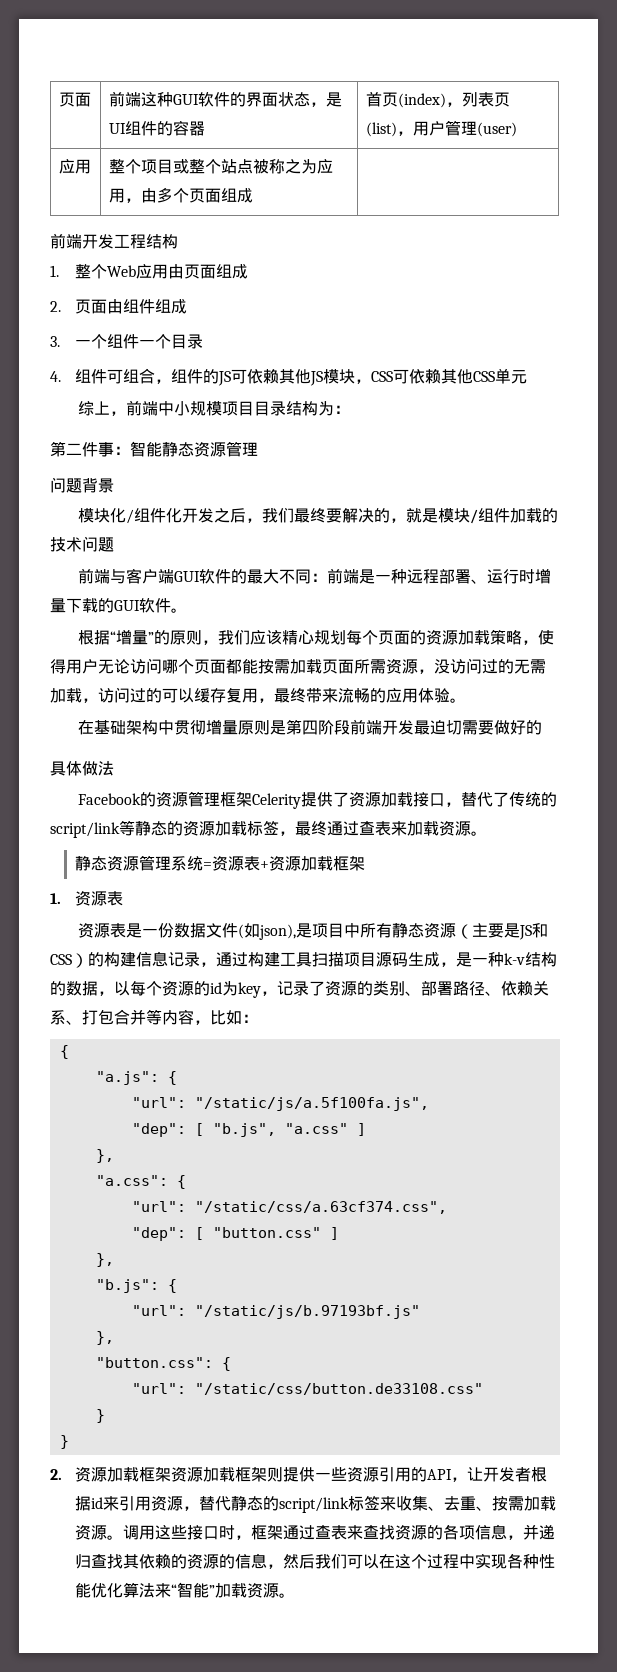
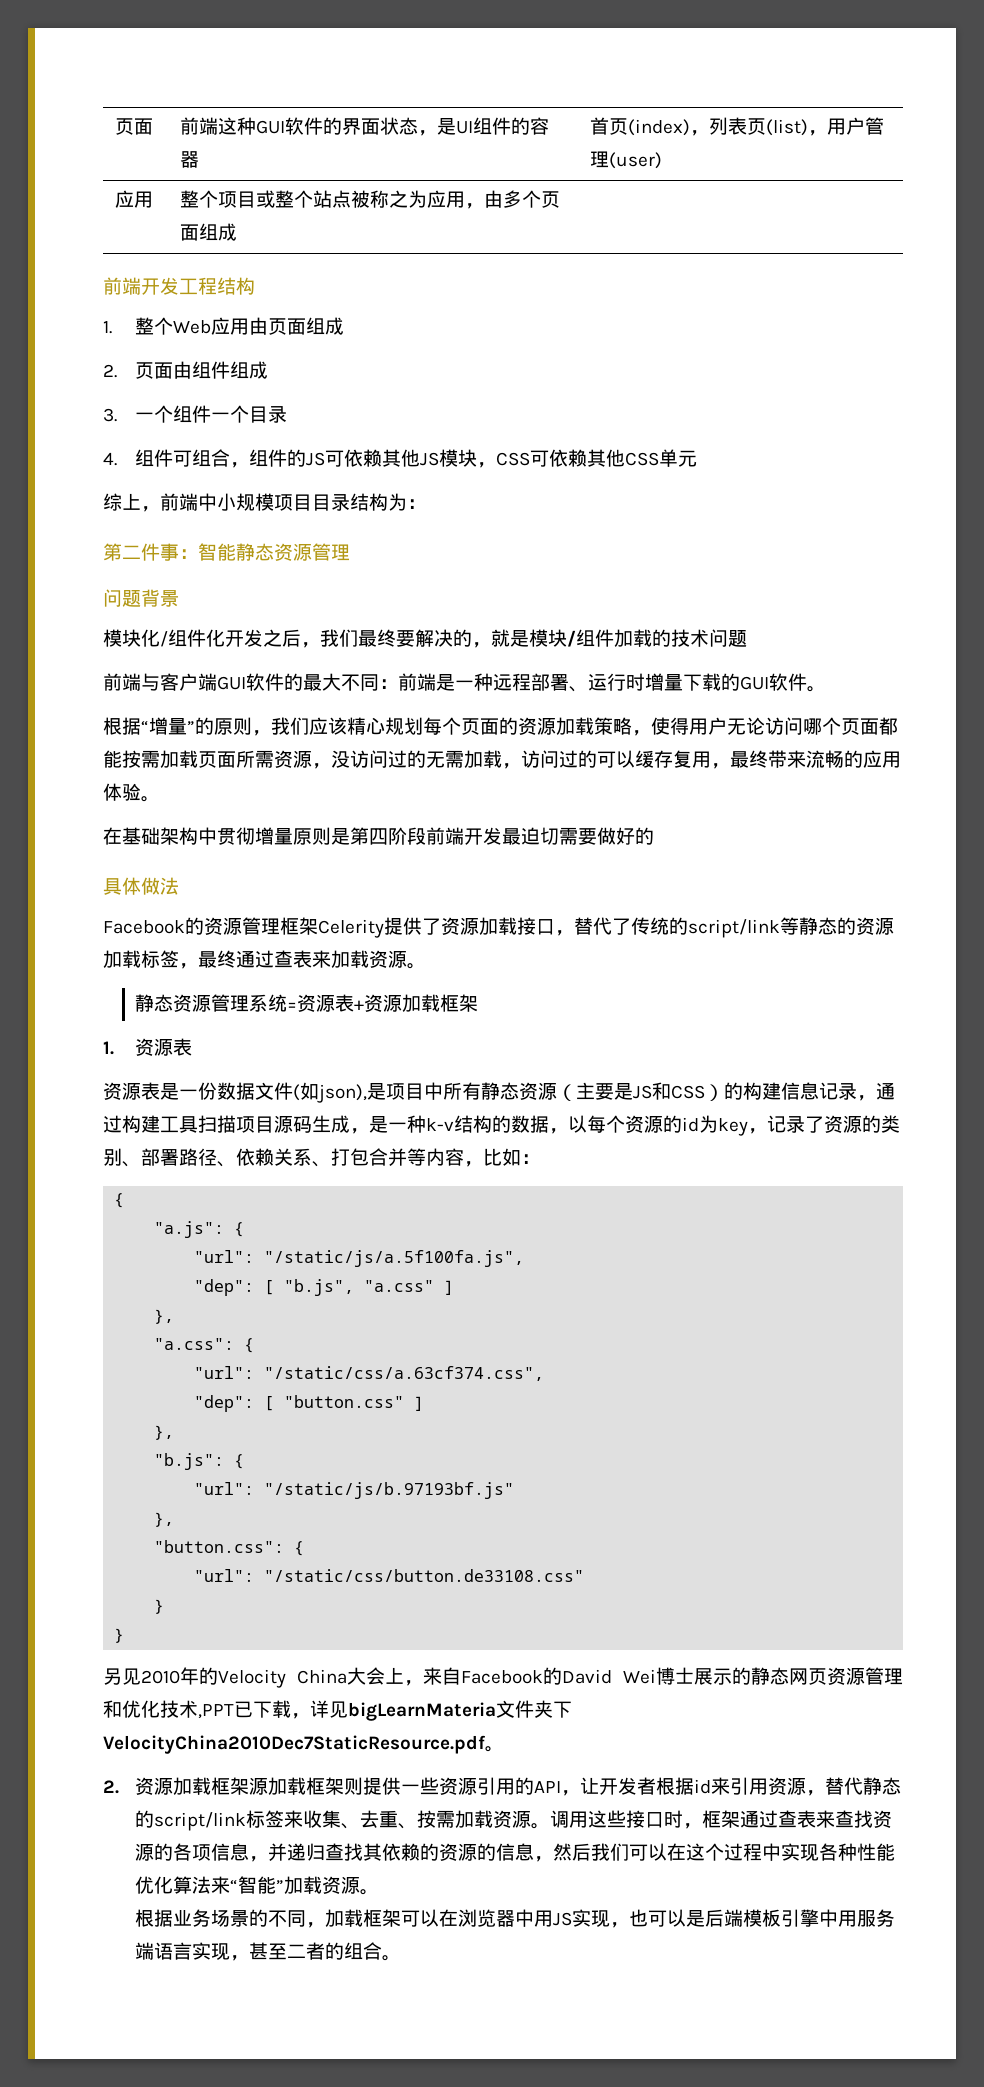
(69, 1442) none -> [103,1667,903,1688] [103,1700,572,1721] [103,1735,504,1754] // 另见2010年的Velocity China大会上，来自Facebook的David Wei博士展示的静态网页资源管理和优化技术,PPT已下载，详见bigLearnMateria文件夹下VelocityChina2010Dec7StaticResource.pdf。
[171,1467,188,1482] 资 -> (250, 1786) none
(296, 1595) none -> [135,1909,896,1928] [135,1942,402,1961] // 根据业务场景的不同，加载框架可以在浏览器中用JS实现，也可以是后端模板引擎中用服务端语言实现，甚至二者的组合。

